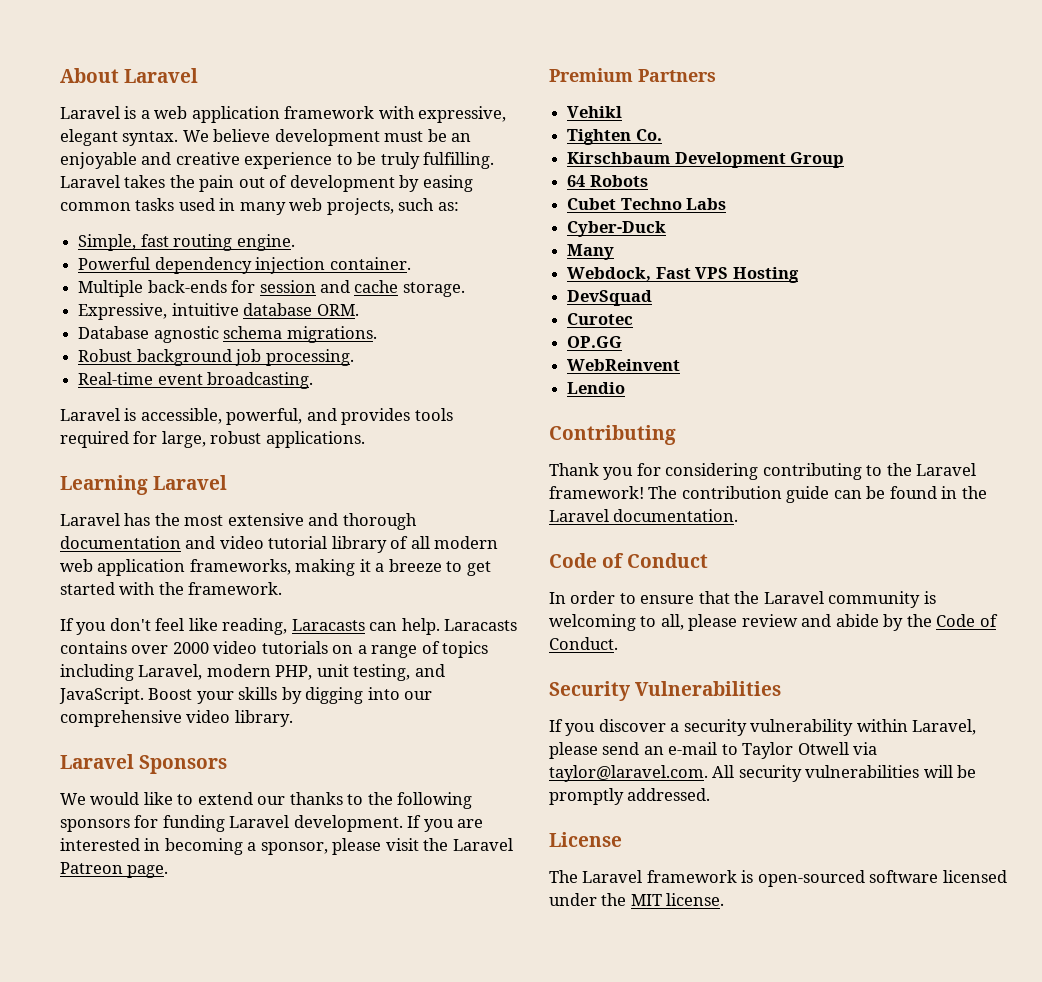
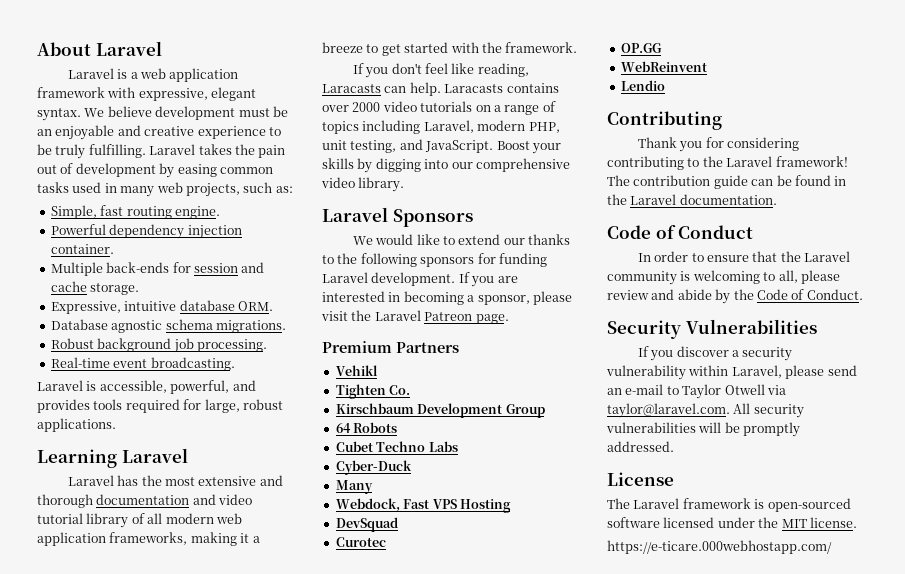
(725, 899) none -> [607,540,832,554] // https://e-ticare.000webhostapp.com/

